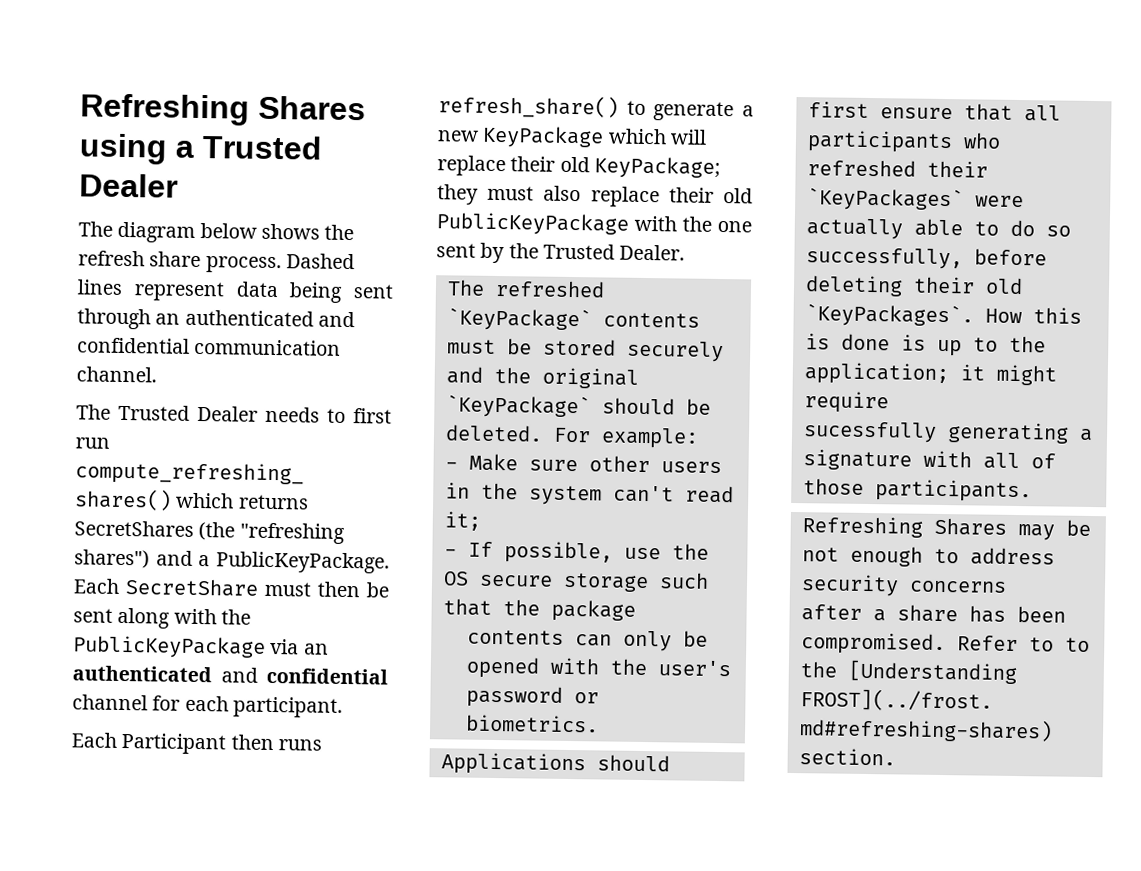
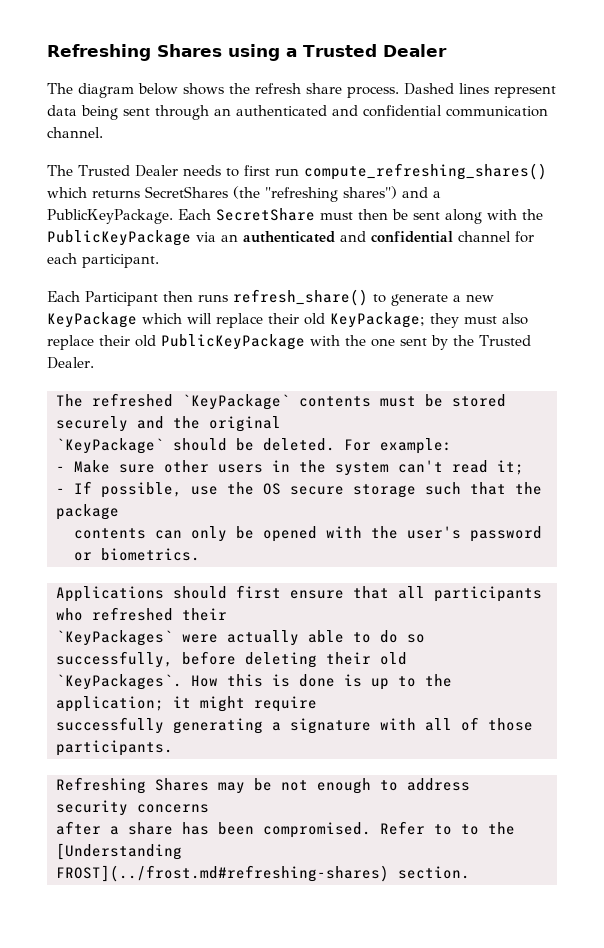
[802,421,937,443] sucessfully -> [56,717,164,734] successfully

